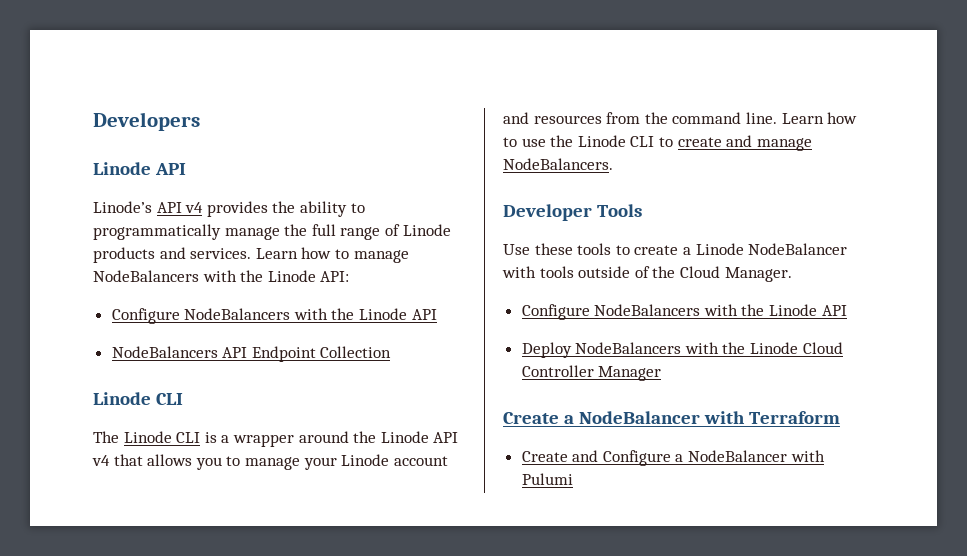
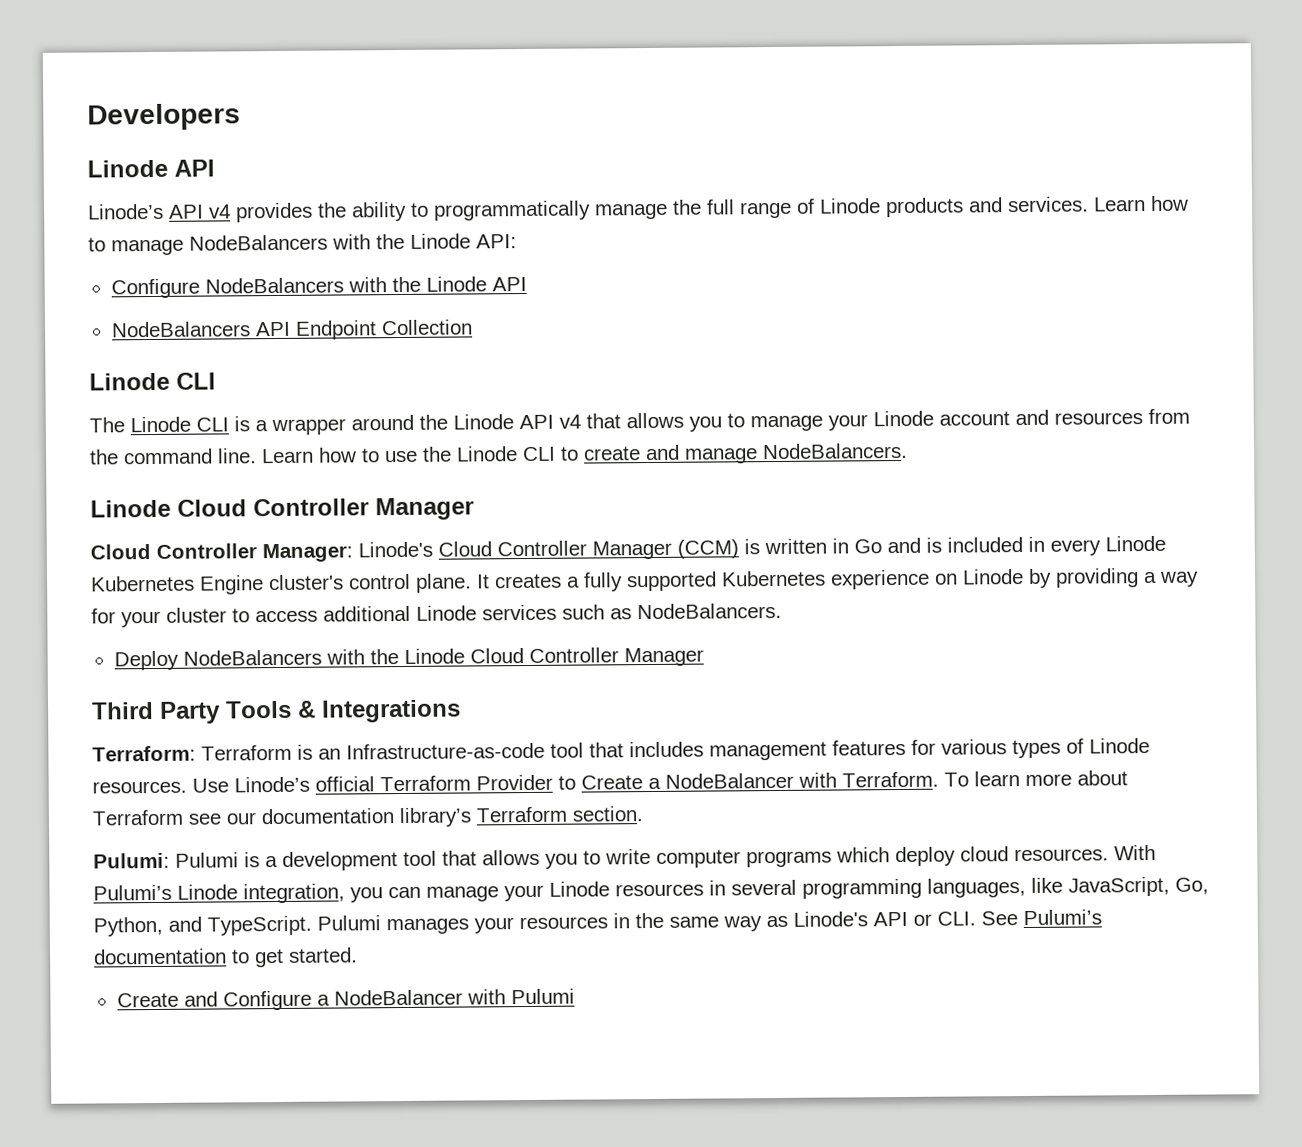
[503,204,642,221] [503,243,848,255] [502,266,792,282] [521,304,847,320] Developer Tools // Use these tools to create a Linode NodeBalancer with tools outside of the Cloud Manager. // Configure NodeBalancers with the Linode API -> [90,497,474,521] [90,535,1166,563] [91,568,1199,595] [91,602,782,628] Linode Cloud Controller Manager // Cloud Controller Manager: Linode's Cloud Controller Manager (CCM) is written in Go and is included in every Linode Kubernetes Engine cluster's control plane. It creates a fully supported Kubernetes experience on Linode by providing a way for your cluster to access additional Linode services such as NodeBalancers.
[503,411,840,424] Create a NodeBalancer with Terraform -> [92,699,461,724] [92,738,1150,762] [92,770,1128,794] [92,806,643,828] [93,844,1156,871] [93,876,1209,904] [93,909,1102,937] [94,947,358,968] Third Party Tools & Integrations // Terraform: Terraform is an Infrastructure-as-code tool that includes management features for various types of Linode resources. Use Linode’s official Terraform Provider to Create a NodeBalancer with Terraform. To learn more about Terraform see our documentation library’s Terraform section. // Pulumi: Pulumi is a development tool that allows you to write computer programs which deploy cloud resources. With Pulumi’s Linode integration, you can manage your Linode resources in several programming languages, like JavaScript, Go, Python, and TypeScript. Pulumi manages your resources in the same way as Linode's API or CLI. See Pulumi’s documentation to get started.

